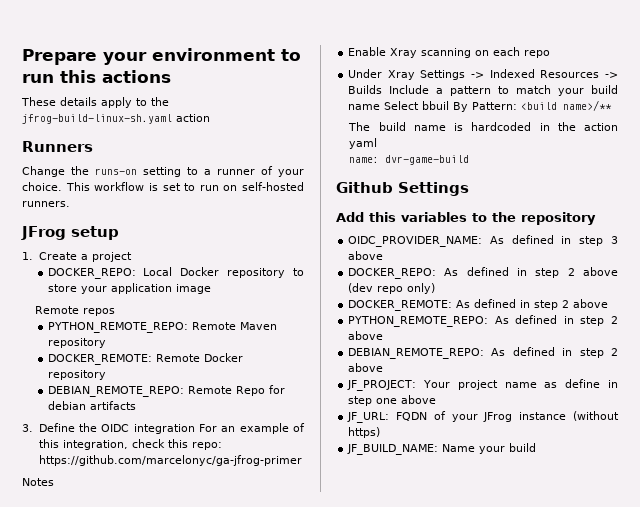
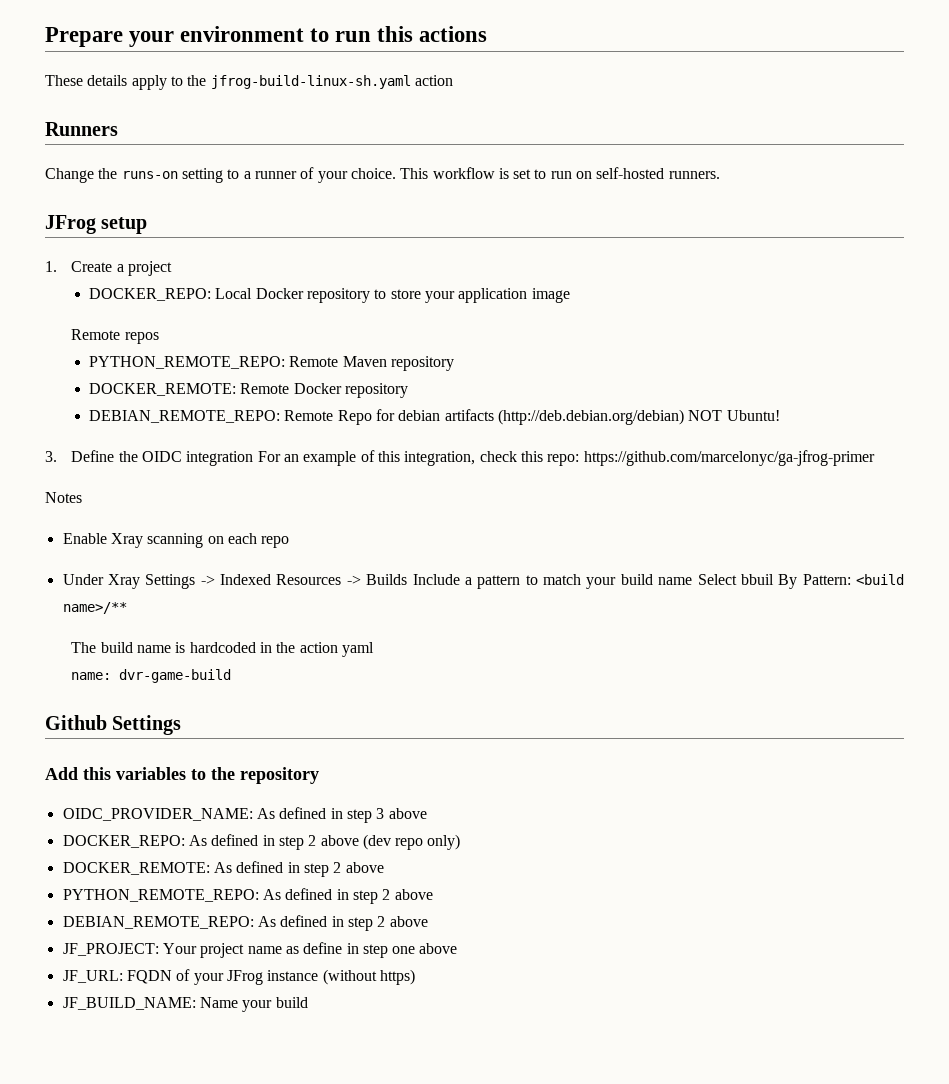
(136, 405) none -> [497,409,780,425] (http://deb.debian.org/debian) NOT Ubuntu!

